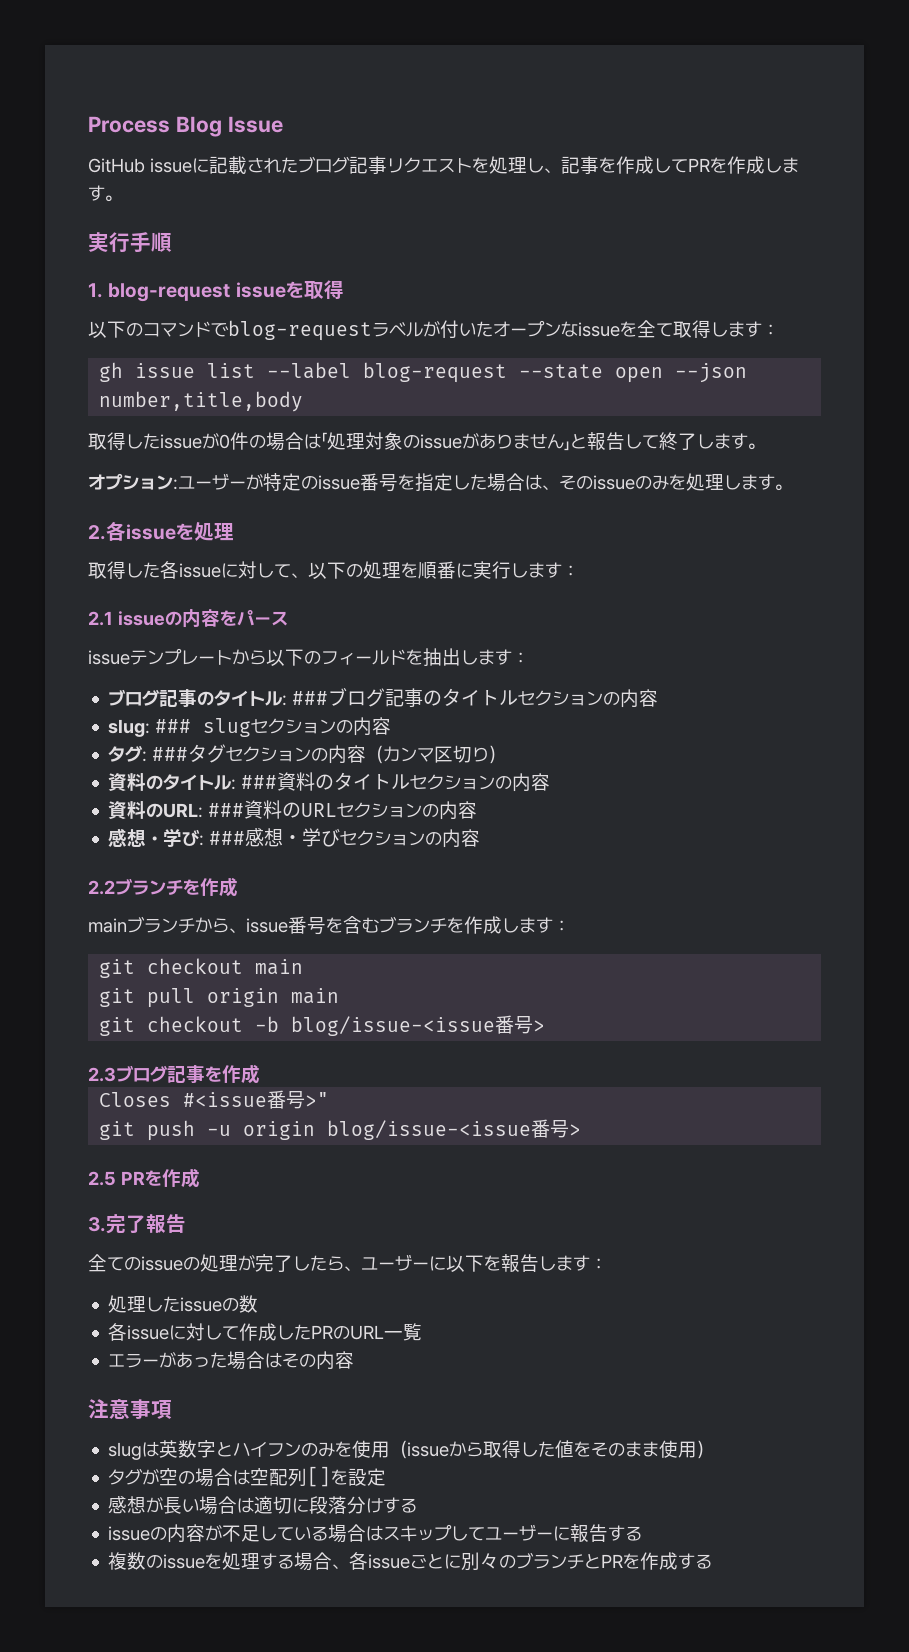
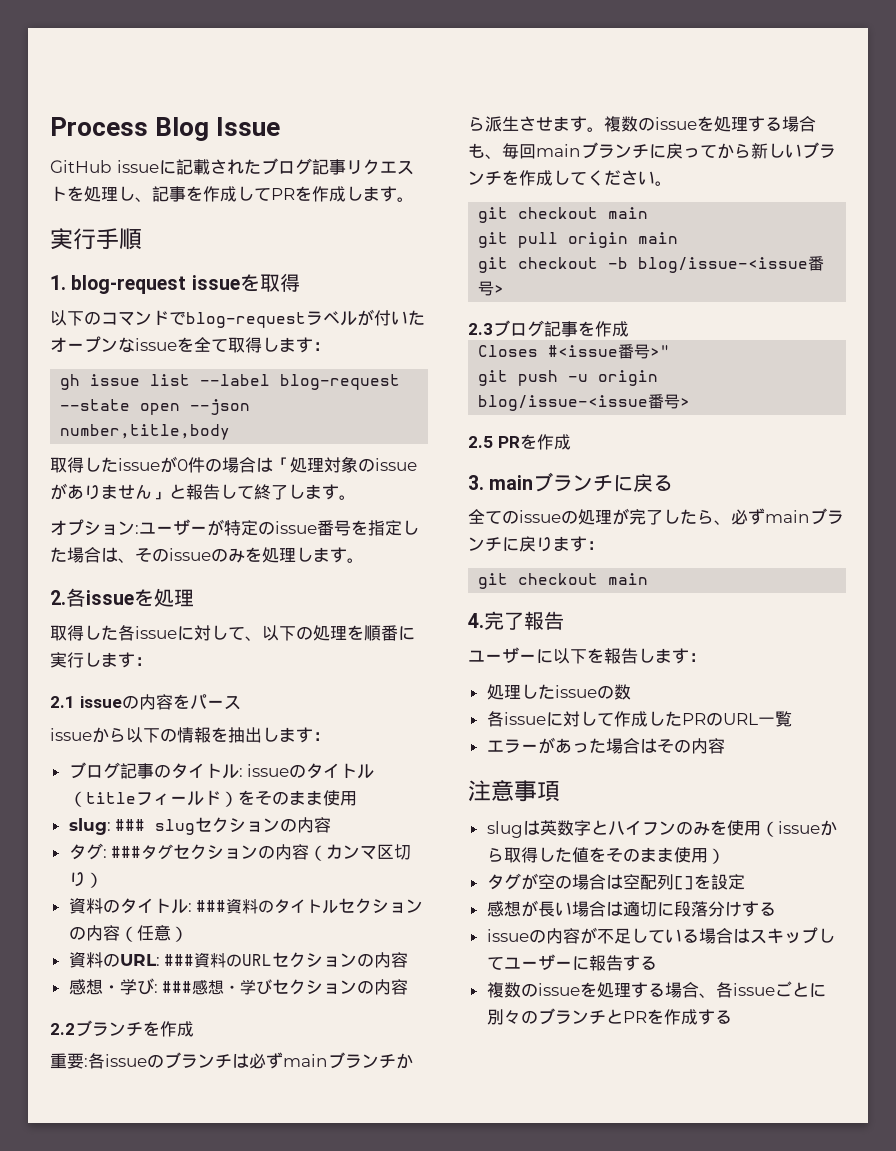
[130,648,406,666] テンプレートから以下のフィールド -> [92,727,211,743] から以下の情報
[292,687,659,708] ###ブログ記事のタイトルセクションの内容 -> [247,763,375,779] [68,790,357,807] issueのタイトル（titleフィールド）をそのまま使用
(551, 782) none -> [119,925,188,942] （任意）
[88,916,379,935] mainブランチから、issue番号を含む -> [50,1052,413,1069] [468,116,816,132] [468,142,802,159] 重要:各issueのブランチは必ずmainブランチから派生させます。複数のissueを処理する場合も、毎回mainブランチに戻ってから新しい
[519,917,570,933] ます： -> [570,170,672,186] てください。
[106,1214,186,1234] 完了報告 -> [489,472,674,492] mainブランチに戻る
(361, 1268) none -> [731,508,844,525] [468,536,604,552] [478,573,649,589] [468,611,564,630] 必ずmainブランチに戻ります： // git checkout main // 4.完了報告 //

